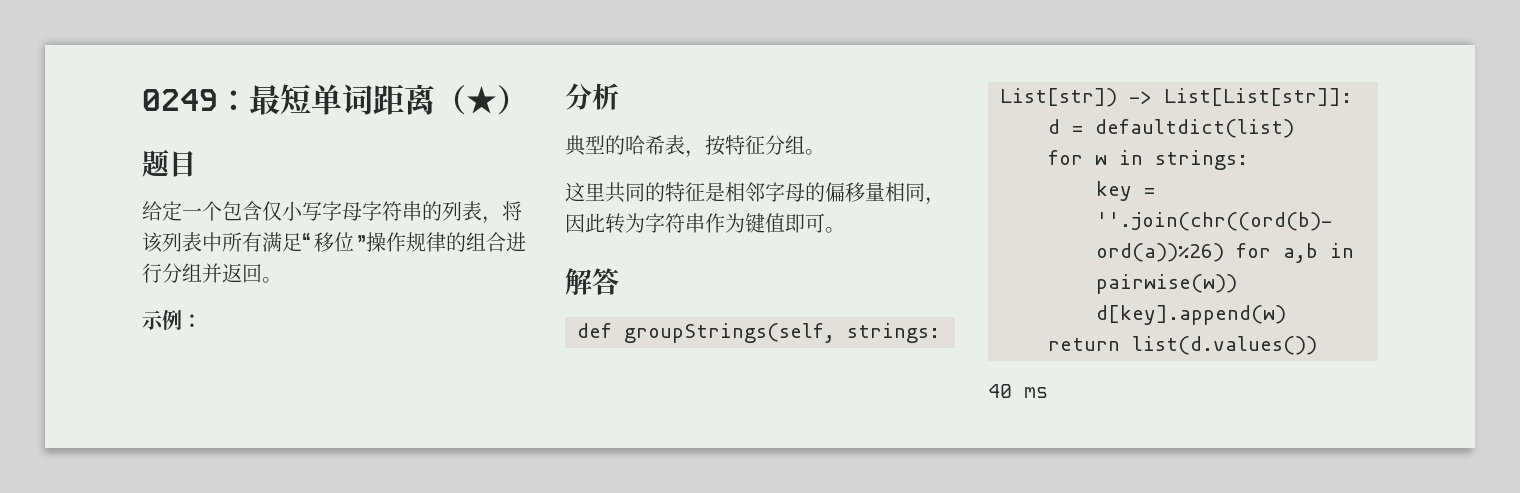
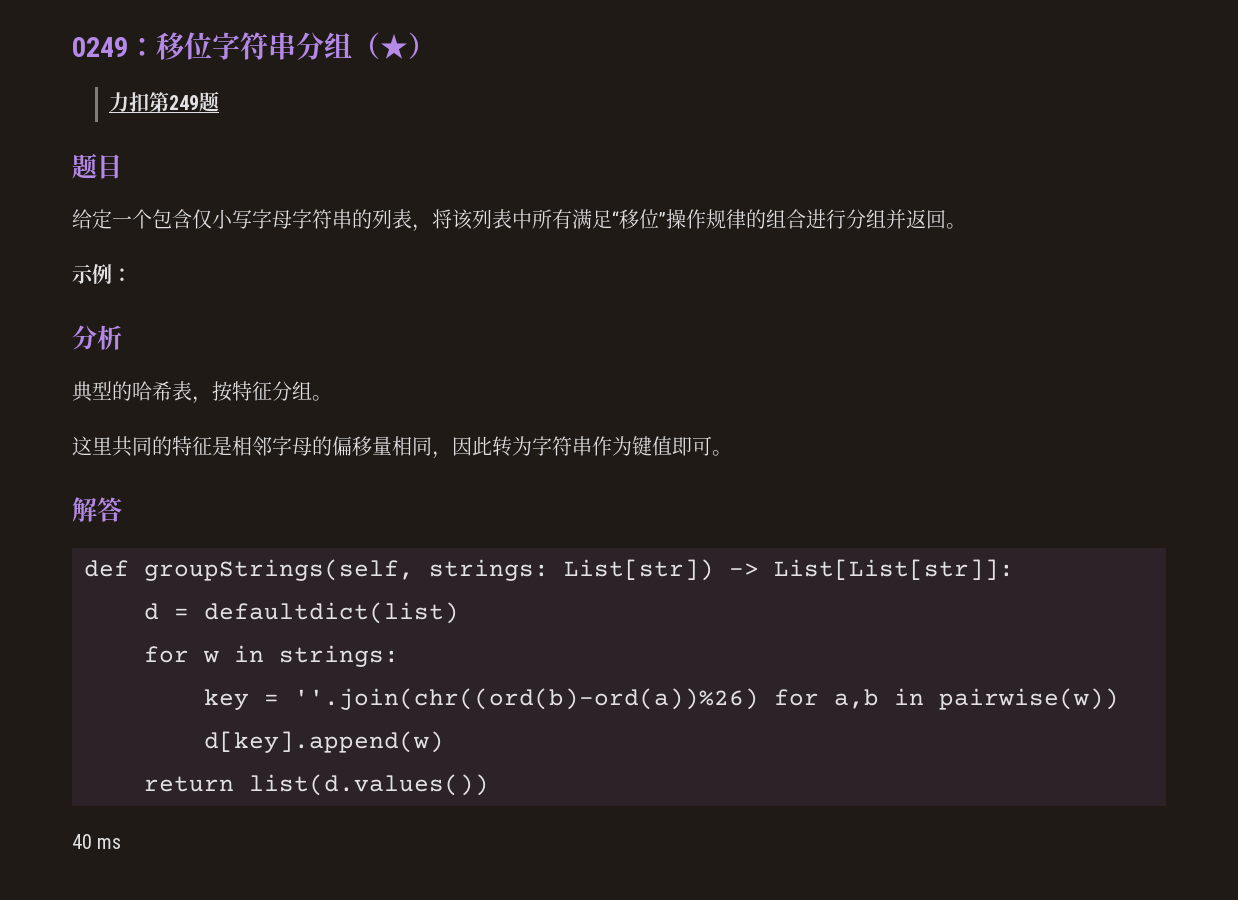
[249,84,435,115] 最短单词距离 -> [156,32,352,60] 移位字符串分组
(528, 100) none -> [108,91,219,112] // 力扣第249题

